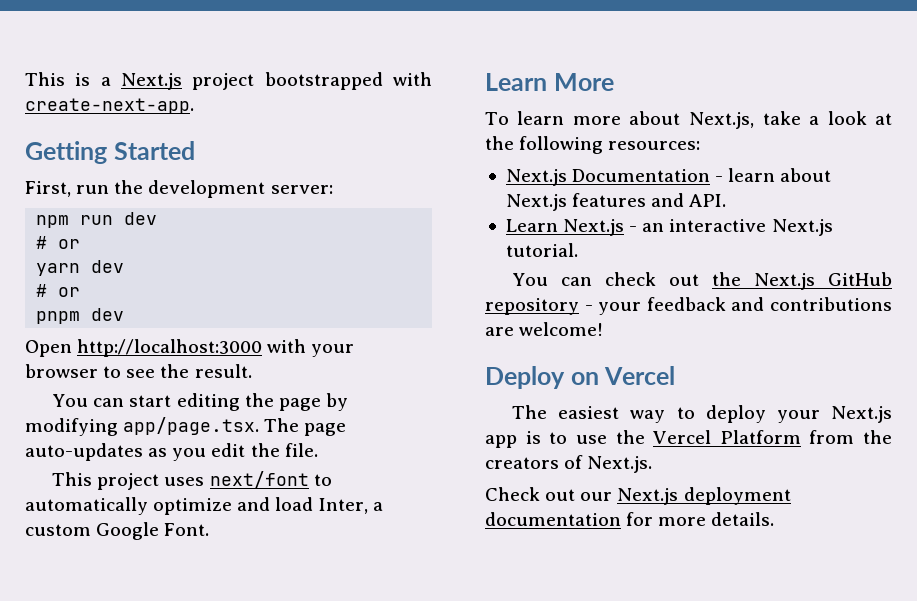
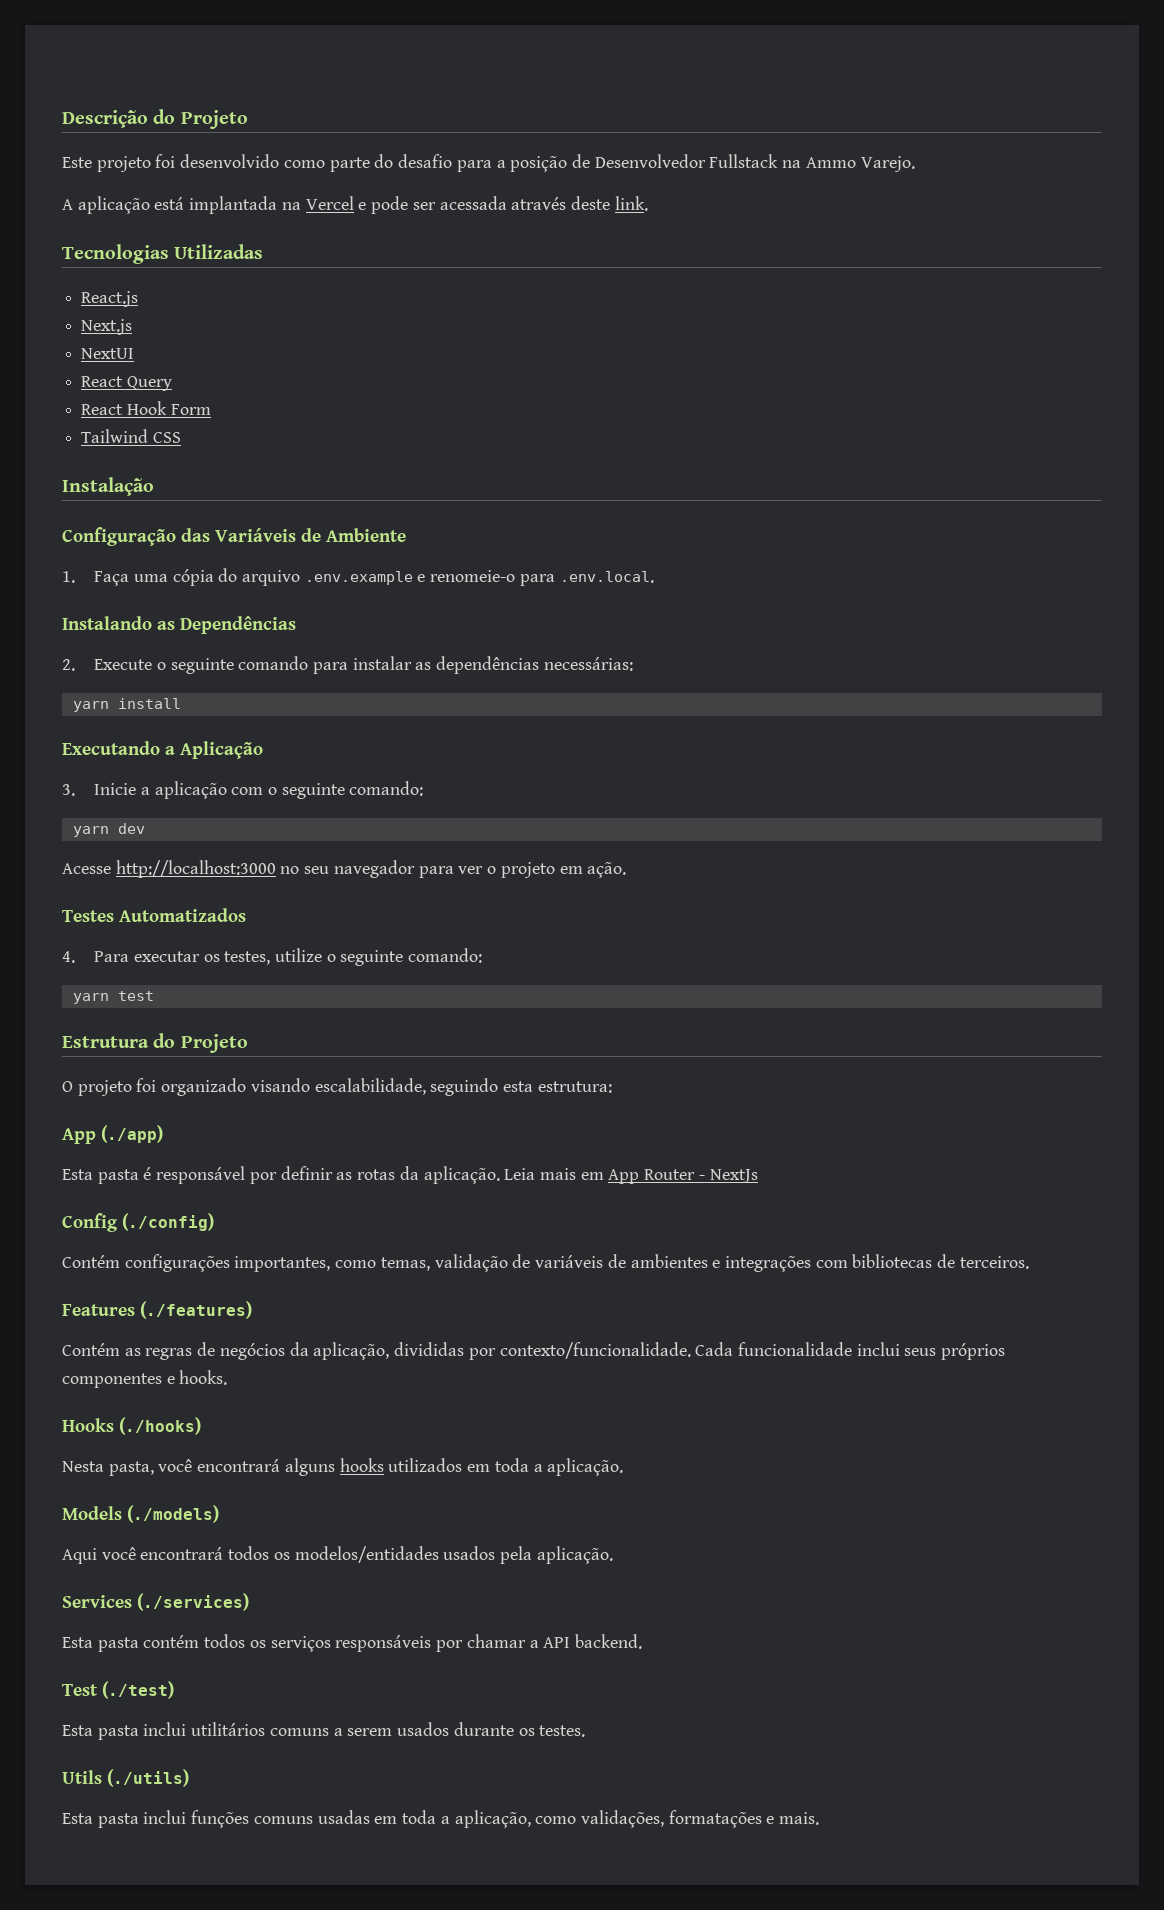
[25,72,433,90] [25,98,194,114] [25,141,195,164] [25,180,333,198] [36,212,158,228] [36,236,81,249] [36,260,125,276] [36,284,81,297] [36,308,125,324] [25,339,355,357] [25,364,252,378] [52,393,348,411] [25,417,347,436] [25,443,318,461] [52,471,332,490] [25,497,383,515] [25,522,210,540] [485,73,614,91] [485,111,892,129] [485,136,701,154] [505,168,832,186] [505,193,727,211] [505,219,833,236] [505,243,578,257] [512,272,892,290] [485,297,892,315] [485,322,604,336] [485,366,676,389] [512,405,892,423] [485,430,892,448] [485,455,653,473] [485,487,791,505] [485,512,775,526] This is a Next.js project bootstrapped with create-next-app. // Getting Started // First, run the development server: // npm run dev // # or // yarn dev // # or // pnpm dev // Open http://localhost:3000 with your browser to see the result. // You can start editing the page by modifying app/page.tsx. The page auto-updates as you edit the file. // This project uses next/font to automatically optimize and load Inter, a custom Google Font. // Learn More // To learn more about Next.js, take a look at the following resources: // Next.js Documentation - learn about Next.js features and API. // Learn Next.js - an interactive Next.js tutorial. // You can check out the Next.js GitHub repository - your feedback and contributions are welcome! // Deploy on Vercel // The easiest way to deploy your Next.js app is to use the Vercel Platform from the creators of Next.js. // Check out our Next.js deployment documentation for more details. -> [62,109,248,129] [62,154,915,172] [62,196,648,214] [62,244,264,264] [81,291,139,307] [81,319,133,335] [81,348,135,359] [81,376,172,391] [81,401,211,415] [81,429,181,443] [62,477,154,496] [62,527,406,546] [62,568,654,586] [62,616,296,634] [62,656,633,674] [72,698,181,712] [62,741,263,759] [62,781,424,799] [72,823,145,837] [62,860,627,878] [62,908,246,922] [62,948,483,966] [72,991,154,1004] [62,1033,248,1053] [62,1078,612,1096] [62,1125,163,1144] [62,1166,758,1184] [62,1213,214,1232] [62,1254,1029,1272] [62,1301,252,1319] [62,1342,1006,1360] [62,1370,228,1388] [62,1417,201,1435] [62,1458,624,1476] [62,1505,219,1523] [62,1546,613,1564] [62,1593,249,1611] [62,1634,642,1652] [62,1681,174,1699] [62,1722,586,1740] [62,1769,189,1787] [62,1810,820,1828] Descrição do Projeto // Este projeto foi desenvolvido como parte do desafio para a posição de Desenvolvedor Fullstack na Ammo Varejo. // A aplicação está implantada na Vercel e pode ser acessada através deste link. // Tecnologias Utilizadas // React.js // Next.js // NextUI // React Query // React Hook Form // Tailwind CSS // Instalação // Configuração das Variáveis de Ambiente // 1. Faça uma cópia do arquivo .env.example e renomeie-o para .env.local. // Instalando as Dependências // 2. Execute o seguinte comando para instalar as dependências necessárias: // yarn install // Executando a Aplicação // 3. Inicie a aplicação com o seguinte comando: // yarn dev // Acesse http://localhost:3000 no seu navegador para ver o projeto em ação. // Testes Automatizados // 4. Para executar os testes, utilize o seguinte comando: // yarn test // Estrutura do Projeto // O projeto foi organizado visando escalabilidade, seguindo esta estrutura: // App (./app) // Esta pasta é responsável por definir as rotas da aplicação. Leia mais em App Router - NextJs // Config (./config) // Contém configurações importantes, como temas, validação de variáveis de ambientes e integrações com bibliotecas de terceiros. // Features (./features) // Contém as regras de negócios da aplicação, divididas por contexto/funcionalidade. Cada funcionalidade inclui seus próprios componentes e hooks. // Hooks (./hooks) // Nesta pasta, você encontrará alguns hooks utilizados em toda a aplicação. // Models (./models) // Aqui você encontrará todos os modelos/entidades usados pela aplicação. // Services (./services) // Esta pasta contém todos os serviços responsáveis por chamar a API backend. // Test (./test) // Esta pasta inclui utilitários comuns a serem usados durante os testes. // Utils (./utils) // Esta pasta inclui funções comuns usadas em toda a aplicação, como validações, formatações e mais.

